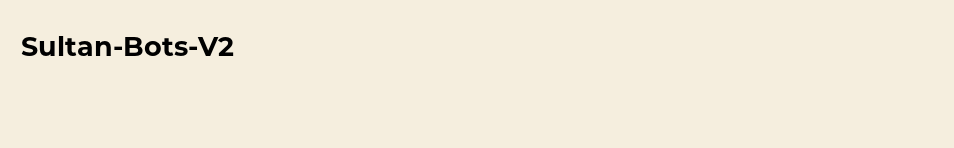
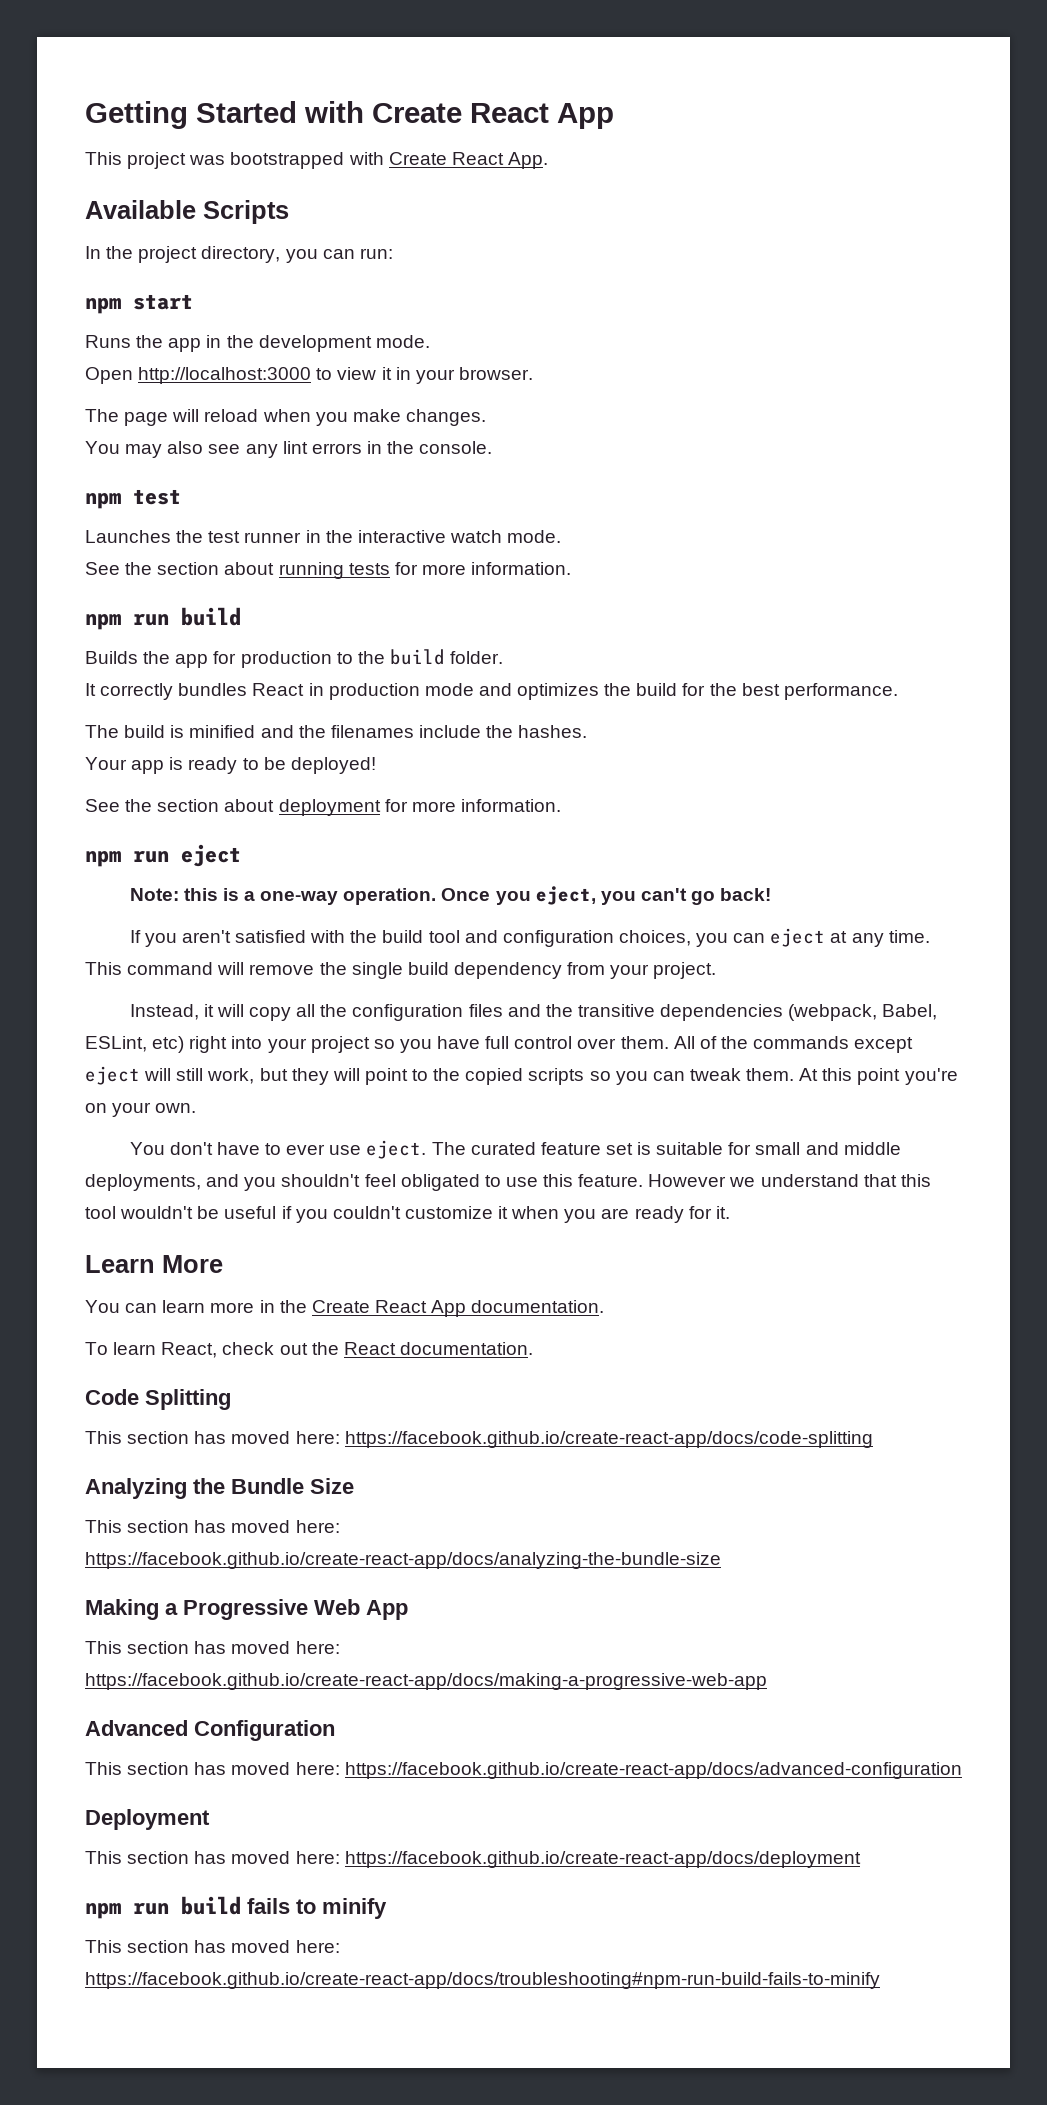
[21,36,234,56] Sultan-Bots-V2 -> [85,101,614,129] [85,152,548,169] [85,200,289,224] [85,246,393,263] [85,294,193,314] [85,335,430,352] [85,367,533,384] [85,409,486,426] [85,441,493,458] [85,489,181,509] [85,530,562,543] [85,562,572,579] [85,607,241,630] [85,649,504,668] [85,683,898,700] [85,725,588,738] [85,757,376,774] [85,799,561,816] [85,844,241,867] [129,886,772,905] [129,928,930,947] [85,962,717,979] [129,1004,938,1021] [85,1036,914,1053] [85,1066,958,1085] [85,1102,197,1117] [129,1140,901,1159] [85,1174,931,1191] [85,1206,730,1223] [85,1255,223,1273] [85,1300,605,1317] [85,1342,533,1358] [85,1389,231,1410] [85,1431,873,1448] [85,1478,354,1499] [85,1520,340,1533] [85,1552,721,1569] [85,1599,408,1620] [85,1641,340,1654] [85,1673,767,1690] [85,1720,335,1741] [85,1762,962,1779] [85,1809,210,1830] [85,1851,861,1868] [85,1896,387,1919] [85,1940,340,1953] [85,1972,880,1989] Getting Started with Create React App // This project was bootstrapped with Create React App. // Available Scripts // In the project directory, you can run: // npm start // Runs the app in the development mode. // Open http://localhost:3000 to view it in your browser. // The page will reload when you make changes. // You may also see any lint errors in the console. // npm test // Launches the test runner in the interactive watch mode. // See the section about running tests for more information. // npm run build // Builds the app for production to the build folder. // It correctly bundles React in production mode and optimizes the build for the best performance. // The build is minified and the filenames include the hashes. // Your app is ready to be deployed! // See the section about deployment for more information. // npm run eject // Note: this is a one-way operation. Once you eject, you can't go back! // If you aren't satisfied with the build tool and configuration choices, you can eject at any time. This command will remove the single build dependency from your project. // Instead, it will copy all the configuration files and the transitive dependencies (webpack, Babel, ESLint, etc) right into your project so you have full control over them. All of the commands except eject will still work, but they will point to the copied scripts so you can tweak them. At this point you're on your own. // You don't have to ever use eject. The curated feature set is suitable for small and middle deployments, and you shouldn't feel obligated to use this feature. However we understand that this tool wouldn't be useful if you couldn't customize it when you are ready for it. // Learn More // You can learn more in the Create React App documentation. // To learn React, check out the React documentation. // Code Splitting // This section has moved here: https://facebook.github.io/create-react-app/docs/code-splitting // Analyzing the Bundle Size // This section has moved here: https://facebook.github.io/create-react-app/docs/analyzing-the-bundle-size // Making a Progressive Web App // This section has moved here: https://facebook.github.io/create-react-app/docs/making-a-progressive-web-app // Advanced Configuration // This section has moved here: https://facebook.github.io/create-react-app/docs/advanced-configuration // Deployment // This section has moved here: https://facebook.github.io/create-react-app/docs/deployment // npm run build fails to minify // This section has moved here: https://facebook.github.io/create-react-app/docs/troubleshooting#npm-run-build-fails-to-minify

